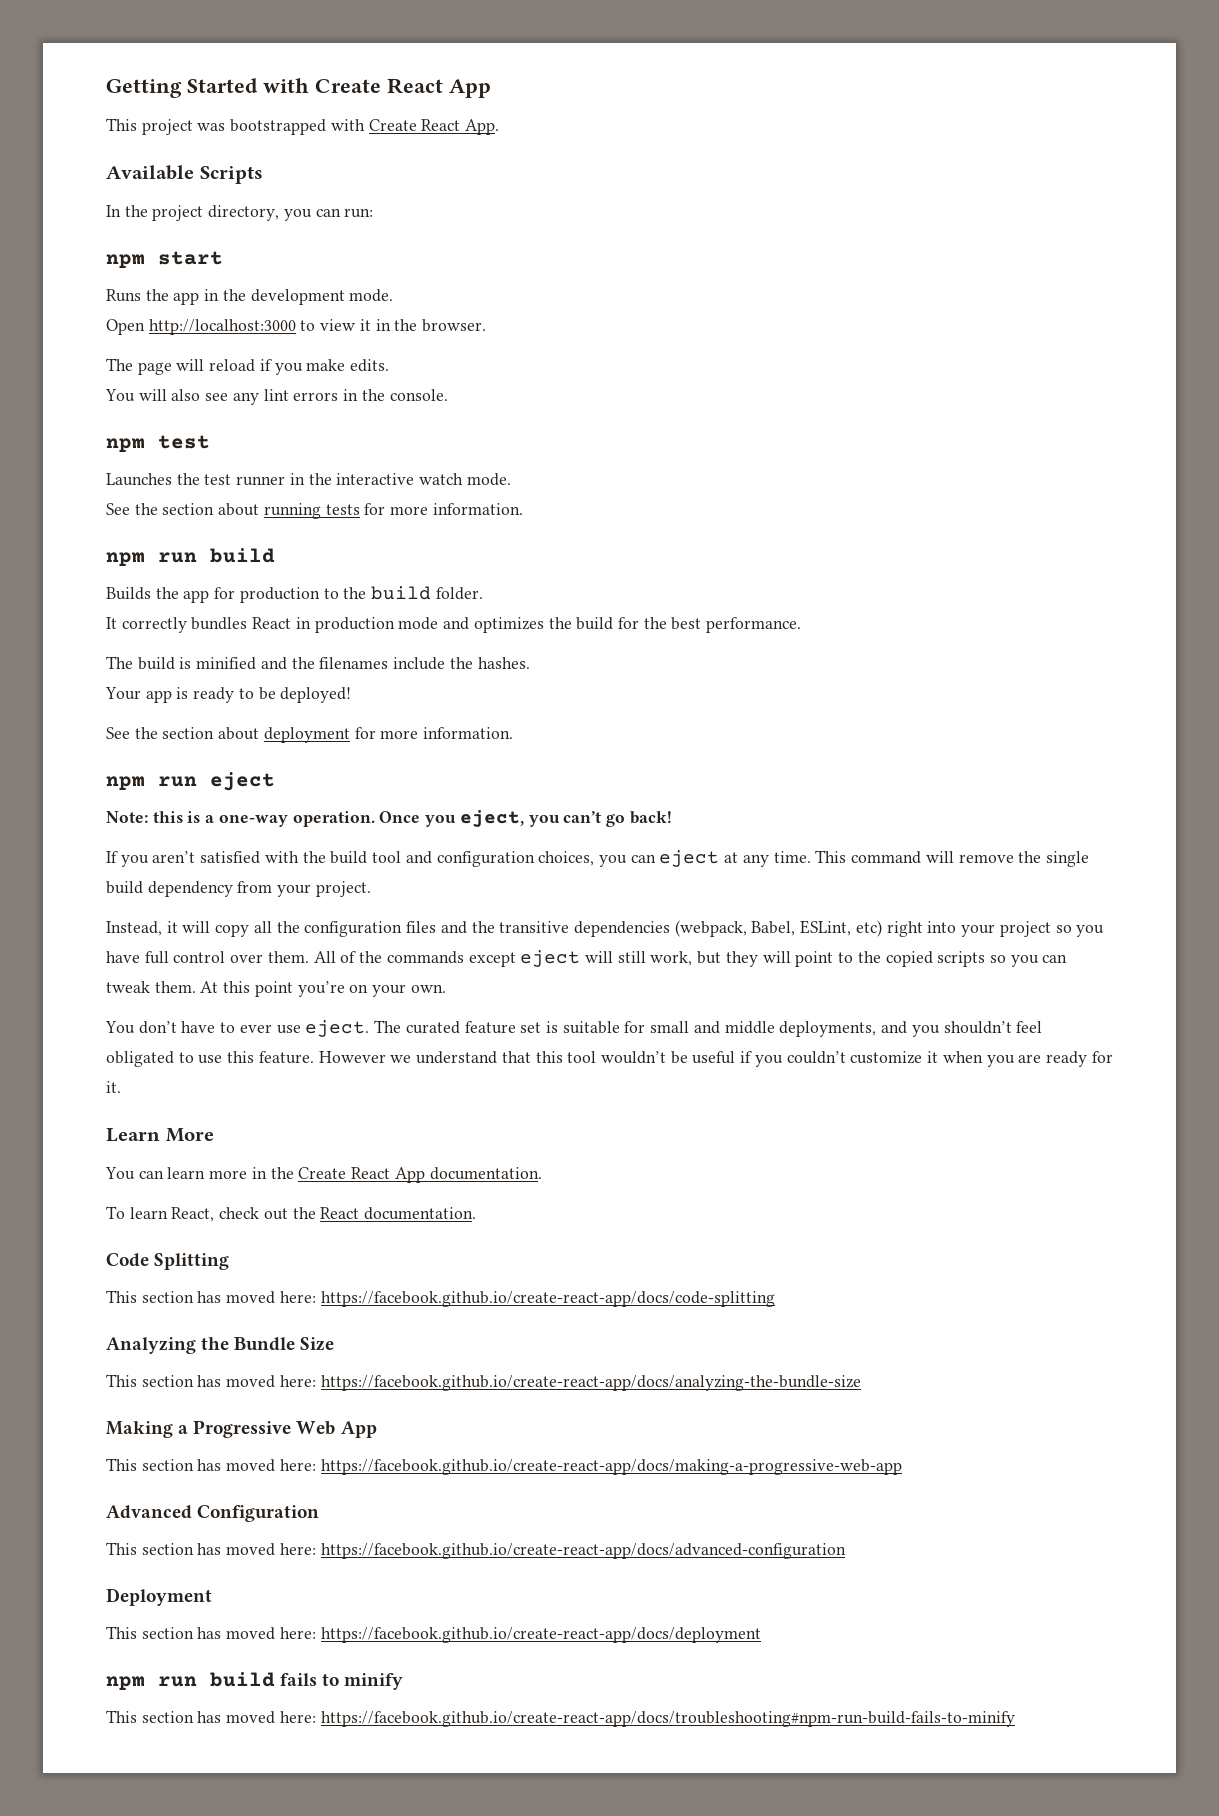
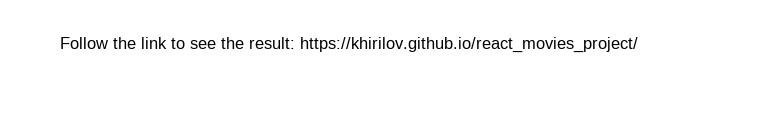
[106,78,491,98] [106,118,500,135] [106,165,263,184] [106,205,374,221] [106,251,223,268] [106,289,394,305] [106,319,487,335] [106,358,390,375] [105,389,448,405] [106,435,210,452] [106,473,511,486] [106,503,523,519] [106,548,275,566] [106,586,483,603] [106,617,802,633] [106,656,530,670] [105,687,352,703] [106,727,514,743] [106,772,275,791] [106,810,672,827] [106,850,1089,867] [106,881,371,897] [106,920,1105,937] [106,950,1068,967] [106,981,446,997] [105,1020,1043,1037] [106,1051,1113,1067] [106,1081,121,1093] [106,1128,214,1142] [105,1167,542,1183] [106,1206,477,1222] [106,1253,230,1270] [106,1290,775,1307] [106,1337,335,1354] [106,1374,861,1391] [106,1420,377,1438] [106,1458,902,1475] [106,1505,320,1522] [106,1542,846,1559] [106,1588,212,1606] [106,1626,761,1643] [106,1672,404,1690] [106,1710,1015,1727] Getting Started with Create React App // This project was bootstrapped with Create React App. // Available Scripts // In the project directory, you can run: // npm start // Runs the app in the development mode. // Open http://localhost:3000 to view it in the browser. // The page will reload if you make edits. // You will also see any lint errors in the console. // npm test // Launches the test runner in the interactive watch mode. // See the section about running tests for more information. // npm run build // Builds the app for production to the build folder. // It correctly bundles React in production mode and optimizes the build for the best performance. // The build is minified and the filenames include the hashes. // Your app is ready to be deployed! // See the section about deployment for more information. // npm run eject // Note: this is a one-way operation. Once you eject, you can’t go back! // If you aren’t satisfied with the build tool and configuration choices, you can eject at any time. This command will remove the single build dependency from your project. // Instead, it will copy all the configuration files and the transitive dependencies (webpack, Babel, ESLint, etc) right into your project so you have full control over them. All of the commands except eject will still work, but they will point to the copied scripts so you can tweak them. At this point you’re on your own. // You don’t have to ever use eject. The curated feature set is suitable for small and middle deployments, and you shouldn’t feel obligated to use this feature. However we understand that this tool wouldn’t be useful if you couldn’t customize it when you are ready for it. // Learn More // You can learn more in the Create React App documentation. // To learn React, check out the React documentation. // Code Splitting // This section has moved here: https://facebook.github.io/create-react-app/docs/code-splitting // Analyzing the Bundle Size // This section has moved here: https://facebook.github.io/create-react-app/docs/analyzing-the-bundle-size // Making a Progressive Web App // This section has moved here: https://facebook.github.io/create-react-app/docs/making-a-progressive-web-app // Advanced Configuration // This section has moved here: https://facebook.github.io/create-react-app/docs/advanced-configuration // Deployment // This section has moved here: https://facebook.github.io/create-react-app/docs/deployment // npm run build fails to minify // This section has moved here: https://facebook.github.io/create-react-app/docs/troubleshooting#npm-run-build-fails-to-minify -> [60,37,638,53] Follow the link to see the result: https://khirilov.github.io/react_movies_project/

